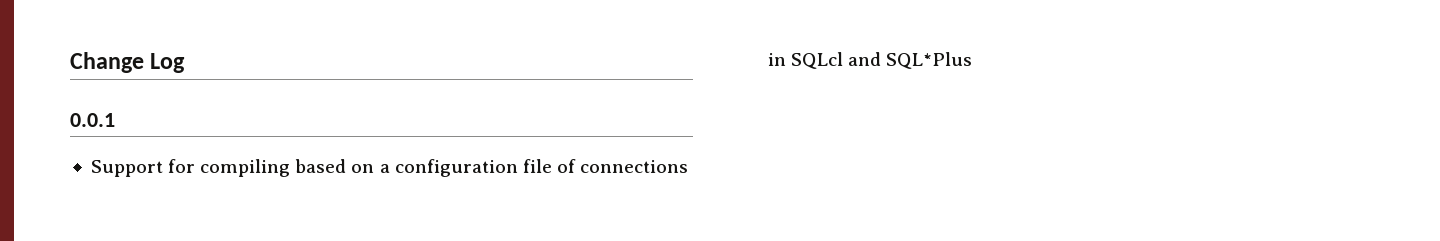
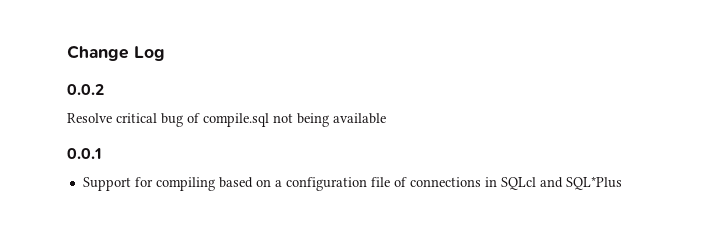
(186, 63) none -> [67,84,104,95] [67,113,386,127] // 0.0.2 // Resolve critical bug of compile.sql not being available

